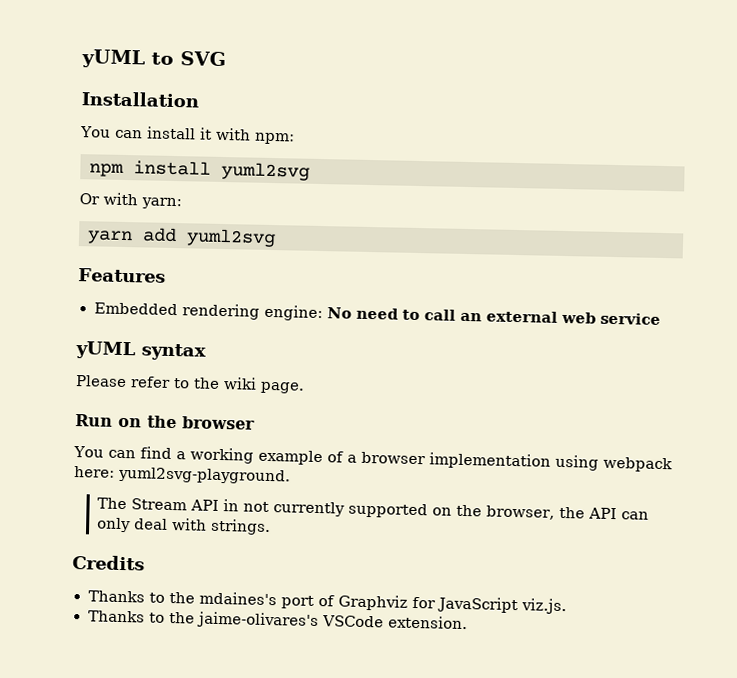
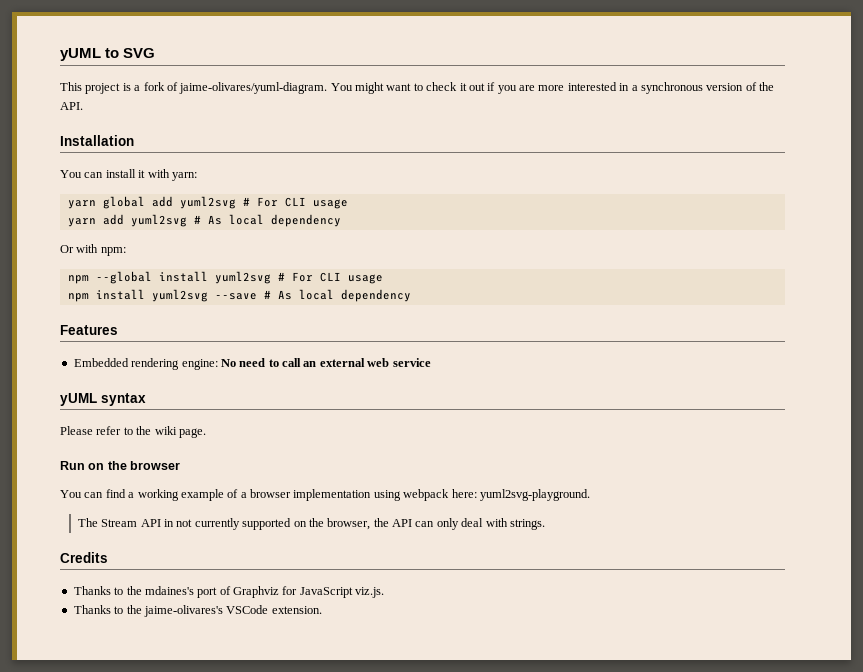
(226, 59) none -> [60,82,774,94] [60,102,83,110] // This project is a fork of jaime-olivares/yuml-diagram. You might want to check it out if you are more interested in a synchronous version of the API.
[253,132,295,145] [89,160,310,181] [79,192,182,210] [87,227,276,248] npm: // npm install yuml2svg // Or with yarn: // yarn add yuml2svg -> [171,172,197,181] [67,196,348,209] [67,214,341,227] [60,244,126,256] [67,271,383,284] [67,289,411,302] yarn: // yarn global add yuml2svg # For CLI usage // yarn add yuml2svg # As local dependency // Or with npm: // npm --global install yuml2svg # For CLI usage // npm install yuml2svg --save # As local dependency

